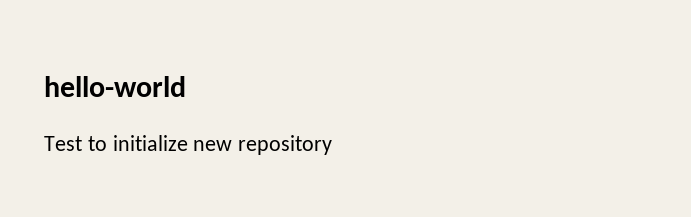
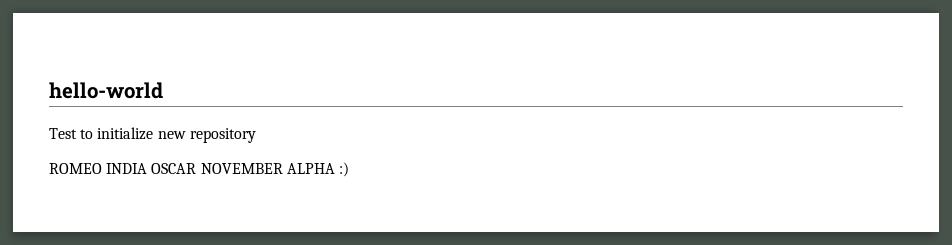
(333, 145) none -> [49,162,349,177] // ROMEO INDIA OSCAR NOVEMBER ALPHA :)

